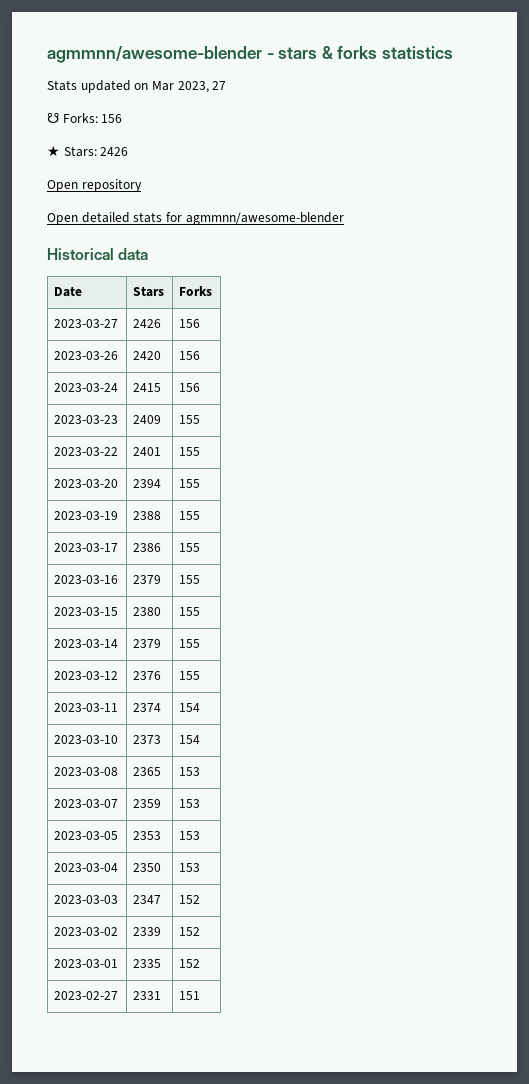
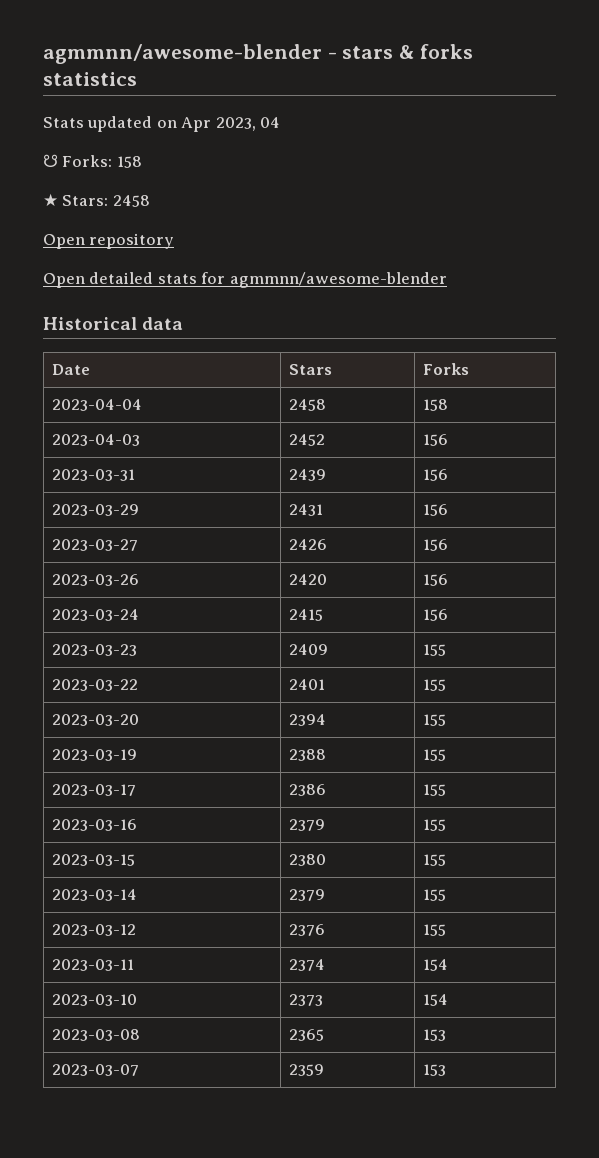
[151,81,227,93] Mar 2023, 27 -> [181,117,281,132] Apr 2023, 04
[101,114,123,123] 156 -> [116,156,142,168] 158
[100,147,129,156] 2426 -> [112,195,150,207] 2458
(213, 291) none -> [51,399,142,411] [288,399,326,411] [422,399,448,411] [51,434,140,446] [288,434,325,446] [422,434,448,446] [51,469,135,481] [288,469,326,481] [422,469,448,481] [51,504,139,516] [288,504,323,516] [422,504,448,516] // 2023-04-04 | 2458 | 158 // 2023-04-03 | 2452 | 156 // 2023-03-31 | 2439 | 156 // 2023-03-29 | 2431 | 156
[54,831,119,840] [133,831,162,840] [179,831,201,840] [54,863,119,872] [133,863,162,872] [179,863,201,872] [54,895,119,904] [133,895,162,904] [179,895,201,904] [54,927,119,936] [133,927,162,936] [179,927,201,936] [54,959,119,968] [133,959,162,968] [179,959,201,968] [54,991,119,1000] [133,991,162,1000] [179,991,201,1000] // 2023-03-05 | 2353 | 153 // 2023-03-04 | 2350 | 153 // 2023-03-03 | 2347 | 152 // 2023-03-02 | 2339 | 152 // 2023-03-01 | 2335 | 152 // 2023-02-27 | 2331 | 151 -> (446, 1070) none

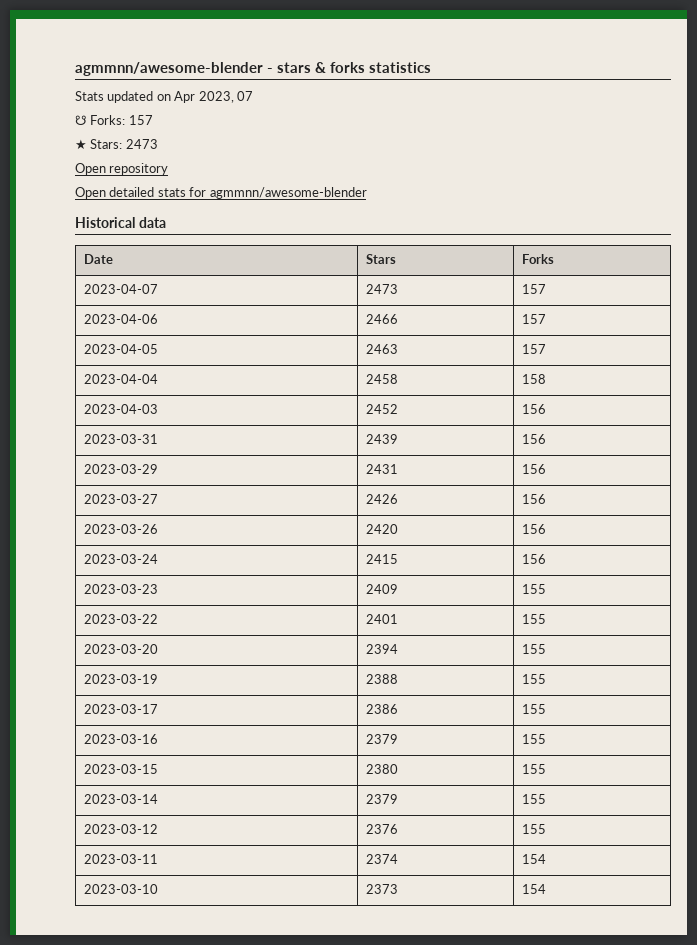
[260,117,281,128] 04 -> [236,91,253,101] 07
[116,156,142,168] 158 -> [128,115,153,125] 157
[112,195,150,207] 2458 -> [125,139,158,149] 2473
(469, 369) none -> [84,284,159,294] [366,284,399,294] [522,284,547,294] [84,314,159,324] [366,314,399,324] [522,314,547,324] [84,344,159,354] [366,344,399,354] [522,344,547,354] // 2023-04-07 | 2473 | 157 // 2023-04-06 | 2466 | 157 // 2023-04-05 | 2463 | 157
[51,1029,140,1041] [288,1029,324,1041] [422,1029,446,1041] [51,1064,139,1076] [288,1064,324,1076] [422,1064,446,1076] // 2023-03-08 | 2365 | 153 // 2023-03-07 | 2359 | 153 -> (547, 889) none

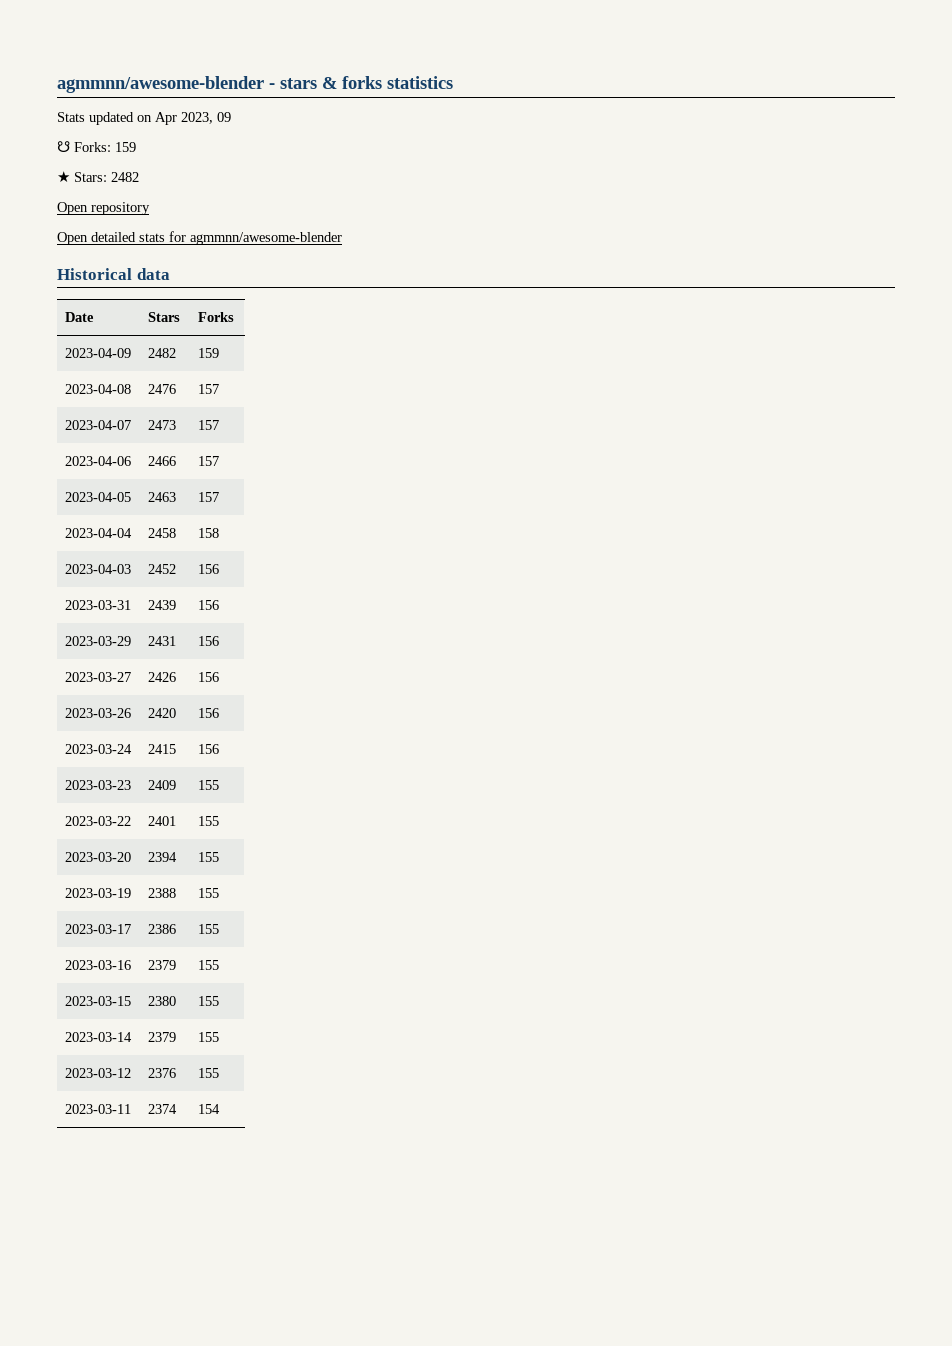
[236,91,253,101] 07 -> [217,112,231,122] 09
[128,115,153,125] 157 -> [115,142,136,152] 159
[125,139,158,149] 2473 -> [111,172,139,182] 2482
(555, 259) none -> [65,348,132,358] [148,348,177,358] [198,348,220,358] [65,384,132,394] [148,384,177,394] [198,384,220,394] // 2023-04-09 | 2482 | 159 // 2023-04-08 | 2476 | 157
[84,884,159,894] [366,884,399,894] [522,884,547,894] // 2023-03-10 | 2373 | 154 -> (221, 1109) none

